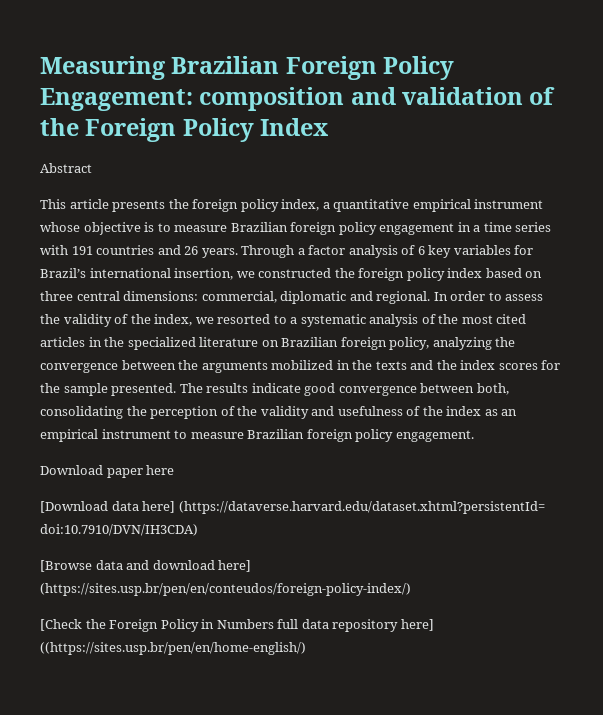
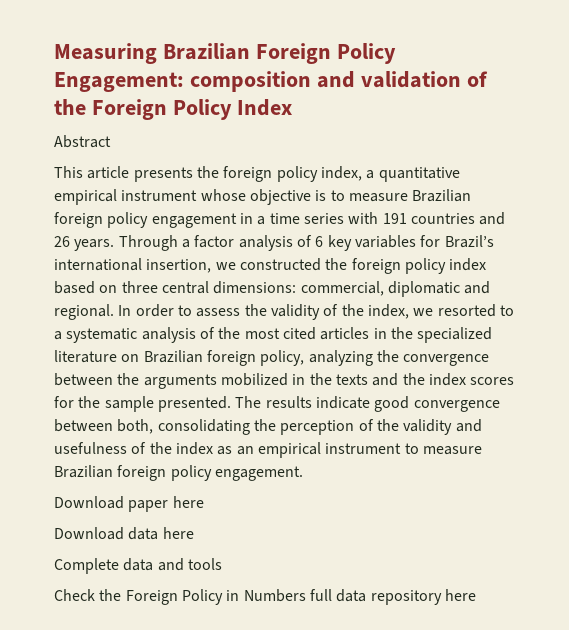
[40,501,545,514] [40,524,198,536] [40,560,252,572] [40,583,411,596] [40,619,82,631] [Download data here] (https://dataverse.harvard.edu/dataset.xhtml?persistentId= doi:10.7910/DVN/IH3CDA) // [Browse data and download here] (https://sites.usp.br/pen/en/conteudos/foreign-policy-index/) // [Check -> [54,527,194,540] [54,558,222,574] [54,589,95,601] Download data here // Complete data and tools // Check
[400,619,434,631] [40,642,306,655] here] ((https://sites.usp.br/pen/en/home-english/) -> [444,589,476,601] here

